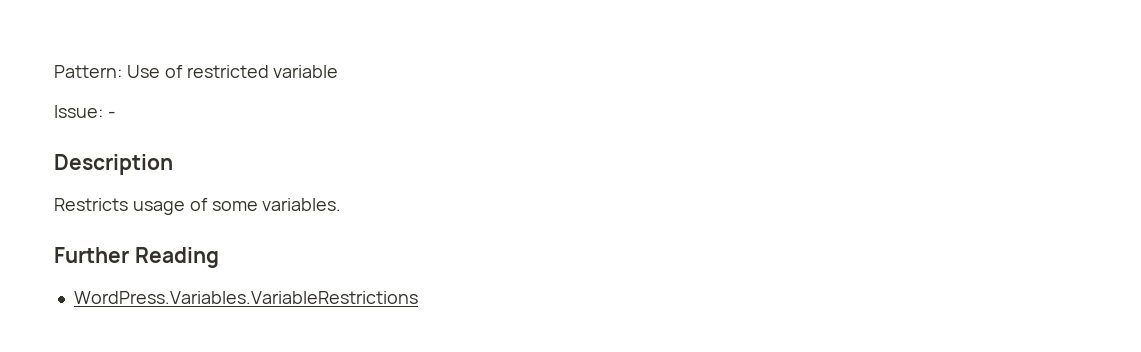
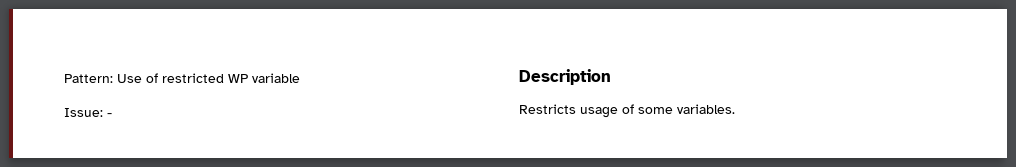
(269, 71) none -> [228,74,248,83] WP
[54,247,219,268] [73,291,418,304] // Further Reading // WordPress.Variables.VariableRestrictions -> (735, 109) none

